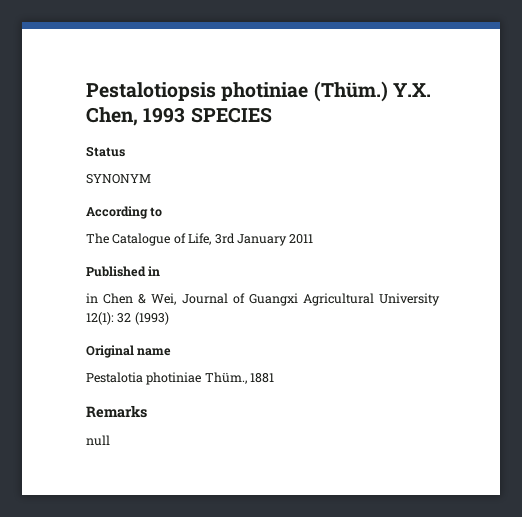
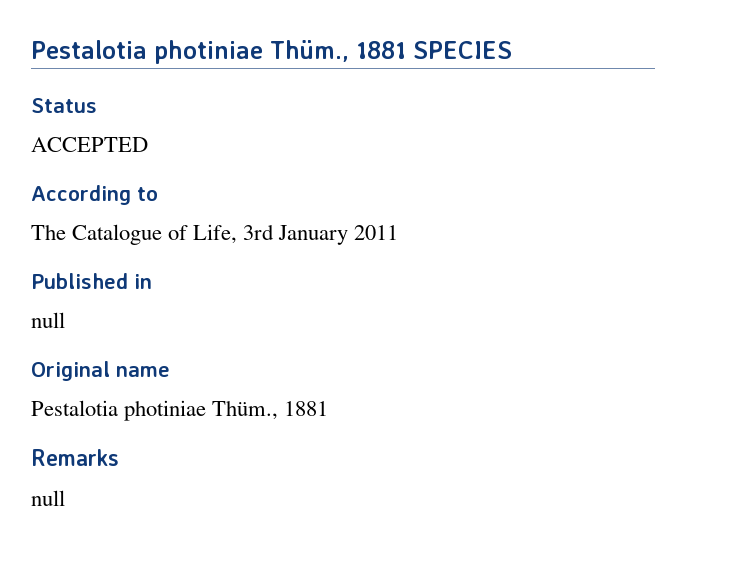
[86,81,431,102] [86,107,186,126] Pestalotiopsis photiniae (Thüm.) Y.X. Chen, 1993 -> [31,40,406,64] Pestalotia photiniae Thüm., 1881
[86,174,151,184] SYNONYM -> [31,137,148,152] ACCEPTED
[86,293,440,306] [86,312,169,325] in Chen & Wei, Journal of Guangxi Agricultural University 12(1): 32 (1993) -> [31,312,65,328] null

